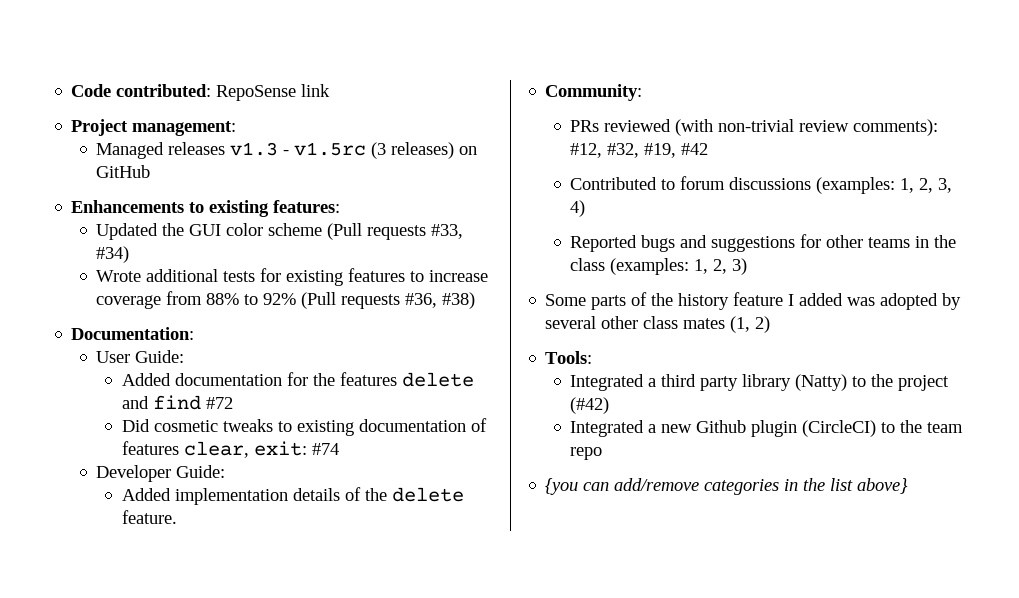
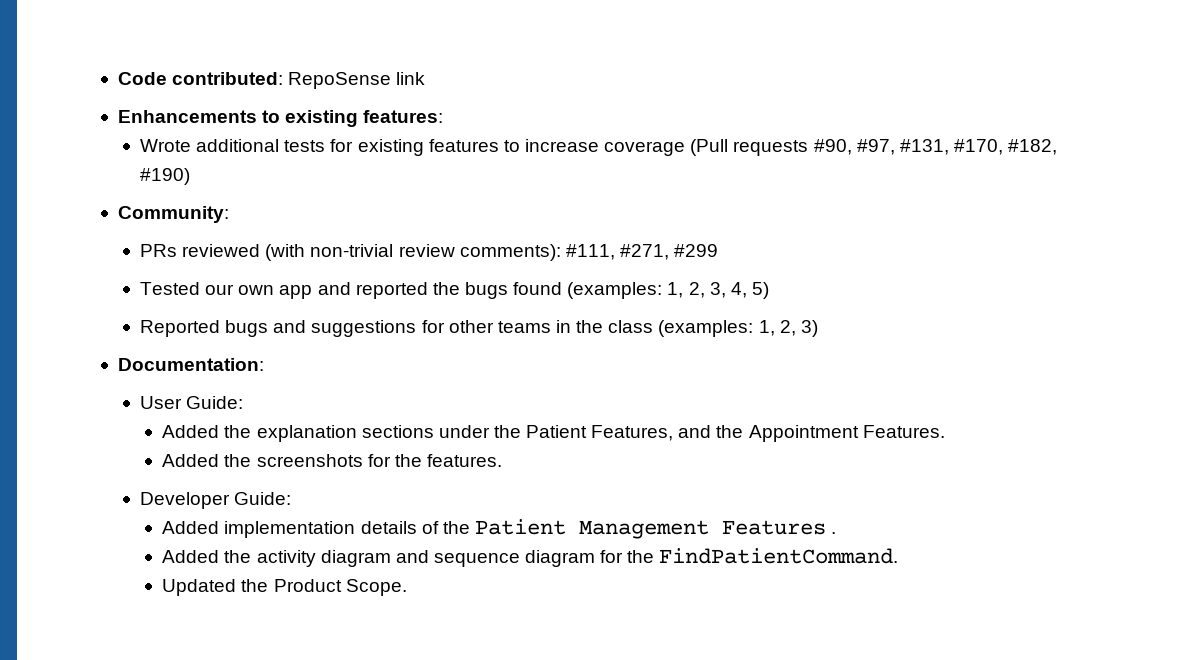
[71,119,237,136] [96,142,478,159] [96,165,151,178] [71,200,341,217] [96,223,464,240] [96,246,130,263] Project management: // Managed releases v1.3 - v1.5rc (3 releases) on GitHub // Enhancements to existing features: // Updated the GUI color scheme (Pull requests #33, #34) -> [117,110,444,127] Enhancements to existing features:
[166,291,476,309] [71,327,195,340] [96,350,185,363] [121,372,474,387] [121,395,233,410] [121,418,487,436] [121,441,339,458] [96,465,226,482] [121,487,464,505] [121,510,177,524] from 88% to 92% (Pull requests #36, #38) // Documentation: // User Guide: // Added documentation for the features delete and find #72 // Did cosmetic tweaks to existing documentation of features clear, exit: #74 // Developer Guide: // Added implementation details of the delete feature. -> [690,139,1058,156] [140,168,191,185] (Pull requests #90, #97, #131, #170, #182, #190)
[570,143,709,158] [570,176,812,190] #12, #32, #19, #42 // Contributed to forum discussions -> [565,244,719,260] [140,282,563,299] #111, #271, #299 // Tested our own app and reported the bugs found
[570,200,586,217] 4) -> [730,282,769,299] 4, 5)
[545,292,962,310] [545,316,771,333] [545,351,593,364] [570,374,950,391] [570,397,610,414] [570,420,964,437] [570,447,603,460] [545,478,909,495] Some parts of the history feature I added was adopted by several other class mates (1, 2) // Tools: // Integrated a third party library (Natty) to the project (#42) // Integrated a new Github plugin (CircleCI) to the team repo // {you can add/remove categories in the list above} -> [117,358,264,371] [140,396,244,409] [162,425,945,442] [162,454,502,467] [140,492,292,509] [162,519,837,539] [162,548,899,567] [162,579,407,596] Documentation: // User Guide: // Added the explanation sections under the Patient Features, and the Appointment Features. // Added the screenshots for the features. // Developer Guide: // Added implementation details of the Patient Management Features . // Added the activity diagram and sequence diagram for the FindPatientCommand. // Updated the Product Scope.

